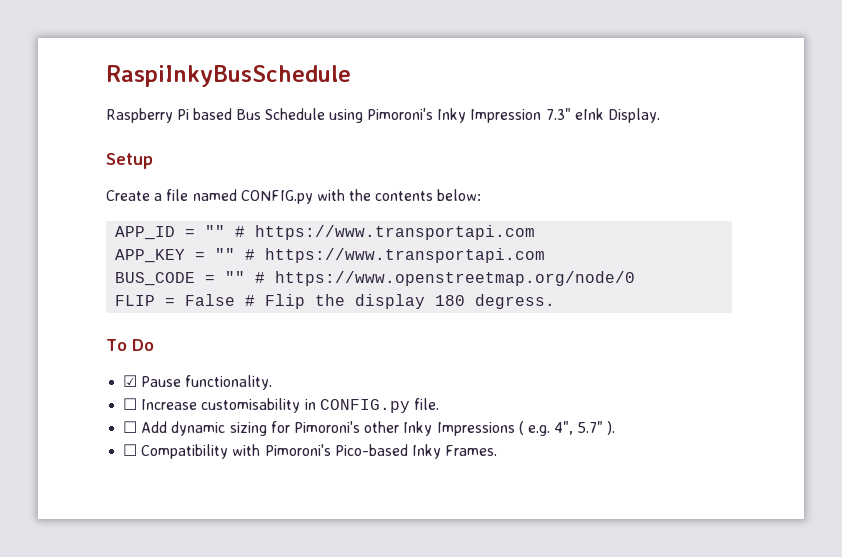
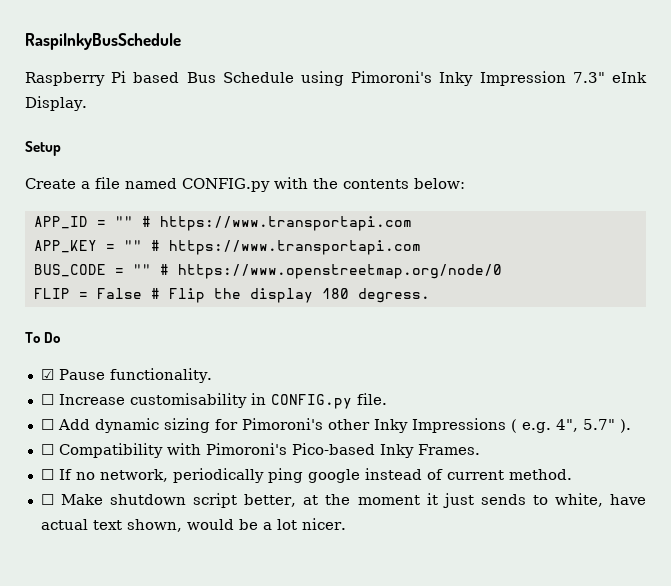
(498, 450) none -> [40,468,572,483] [40,493,646,508] [40,518,346,532] // ☐ If no network, periodically ping google instead of current method. // ☐ Make shutdown script better, at the moment it just sends to white, have actual text shown, would be a lot nicer.

